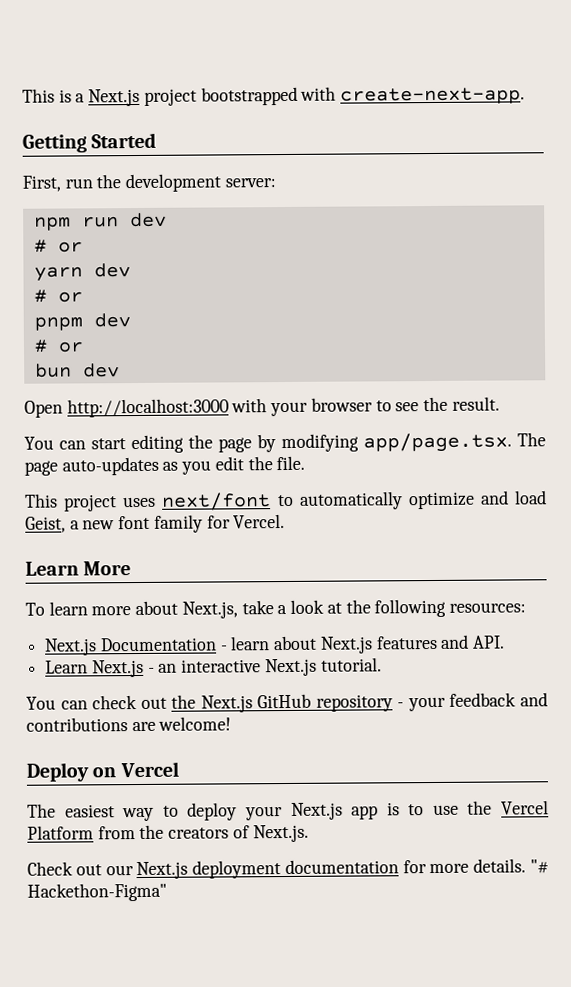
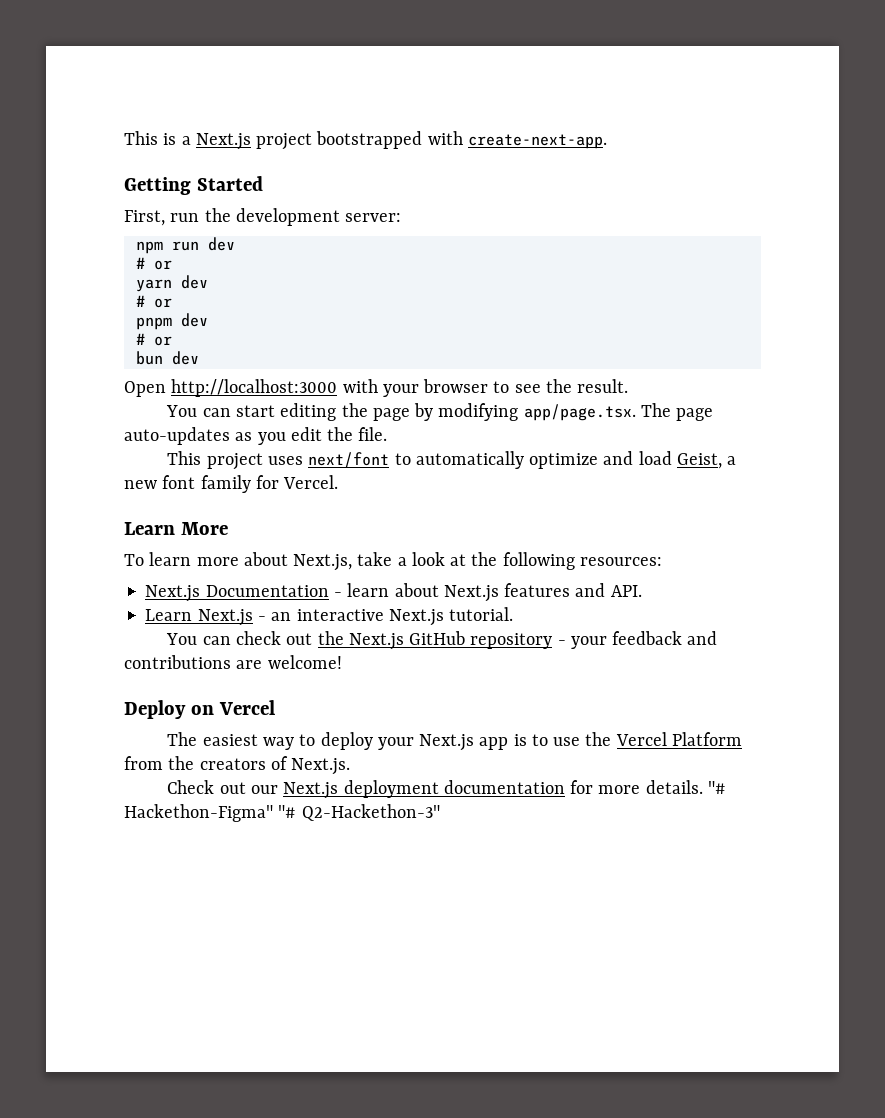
(167, 892) none -> [278,804,440,821] "# Q2-Hackethon-3"

